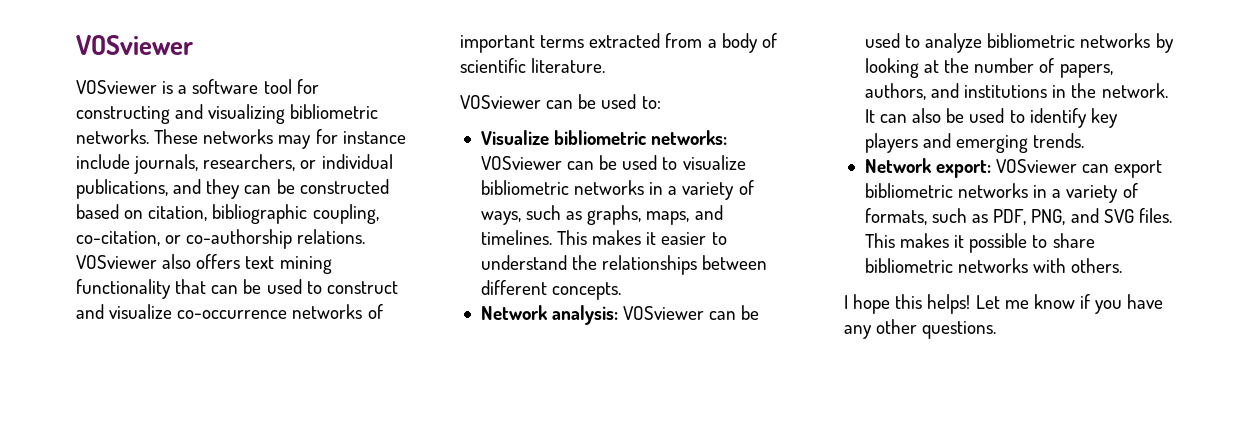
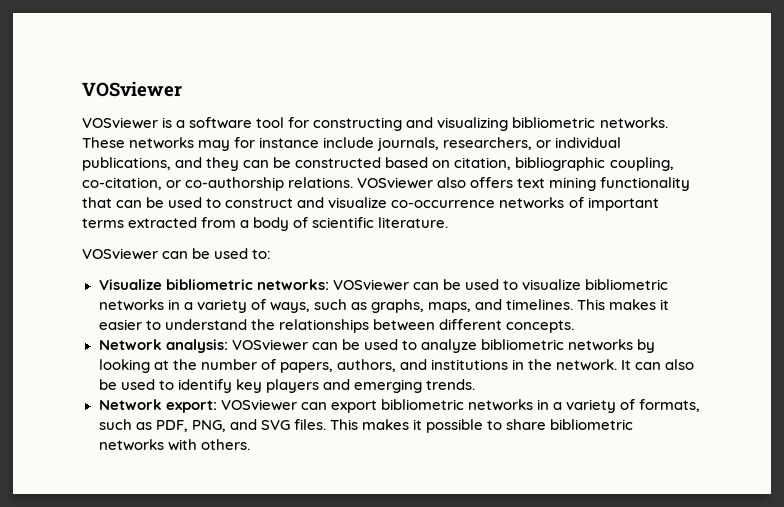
[844,294,1164,314] [844,319,997,339] // I hope this helps! Let me know if you have any other questions. -> (250, 444) none

